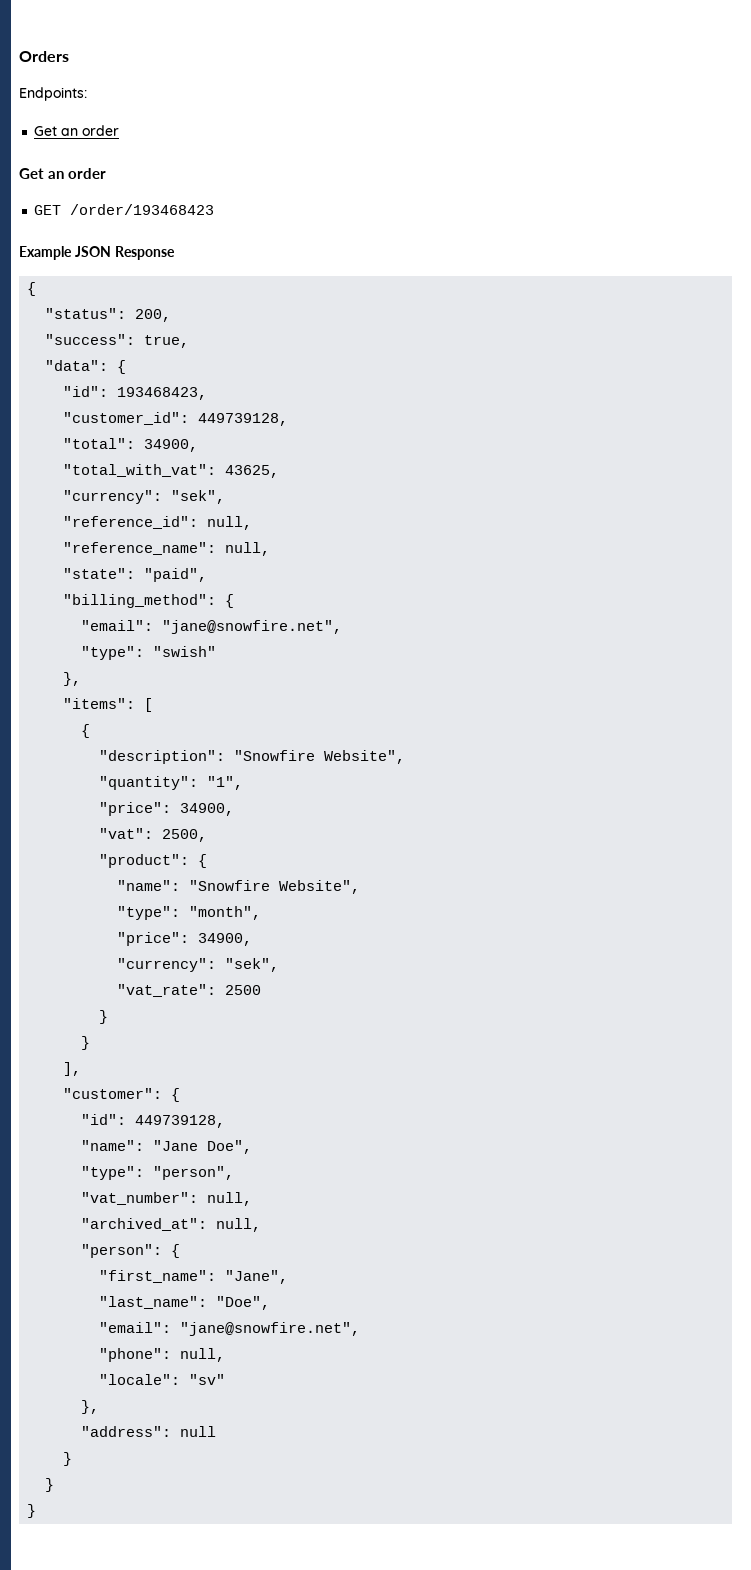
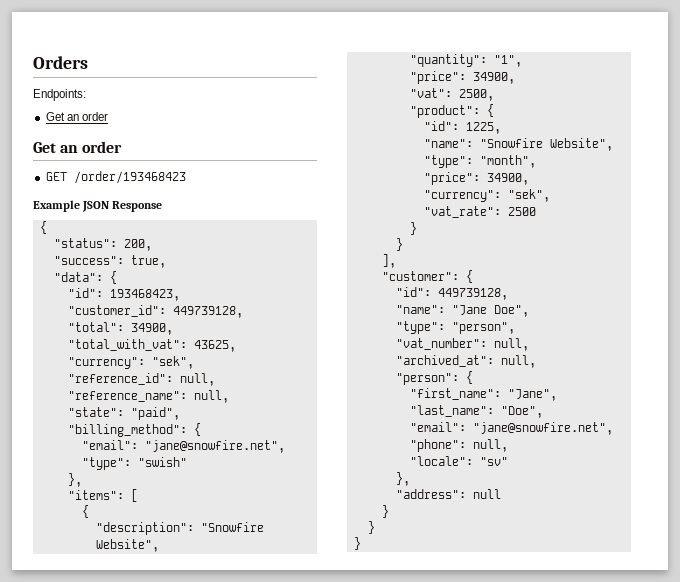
(208, 861) none -> [423,121,501,134] // "id": 1225,

